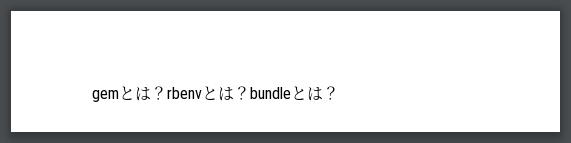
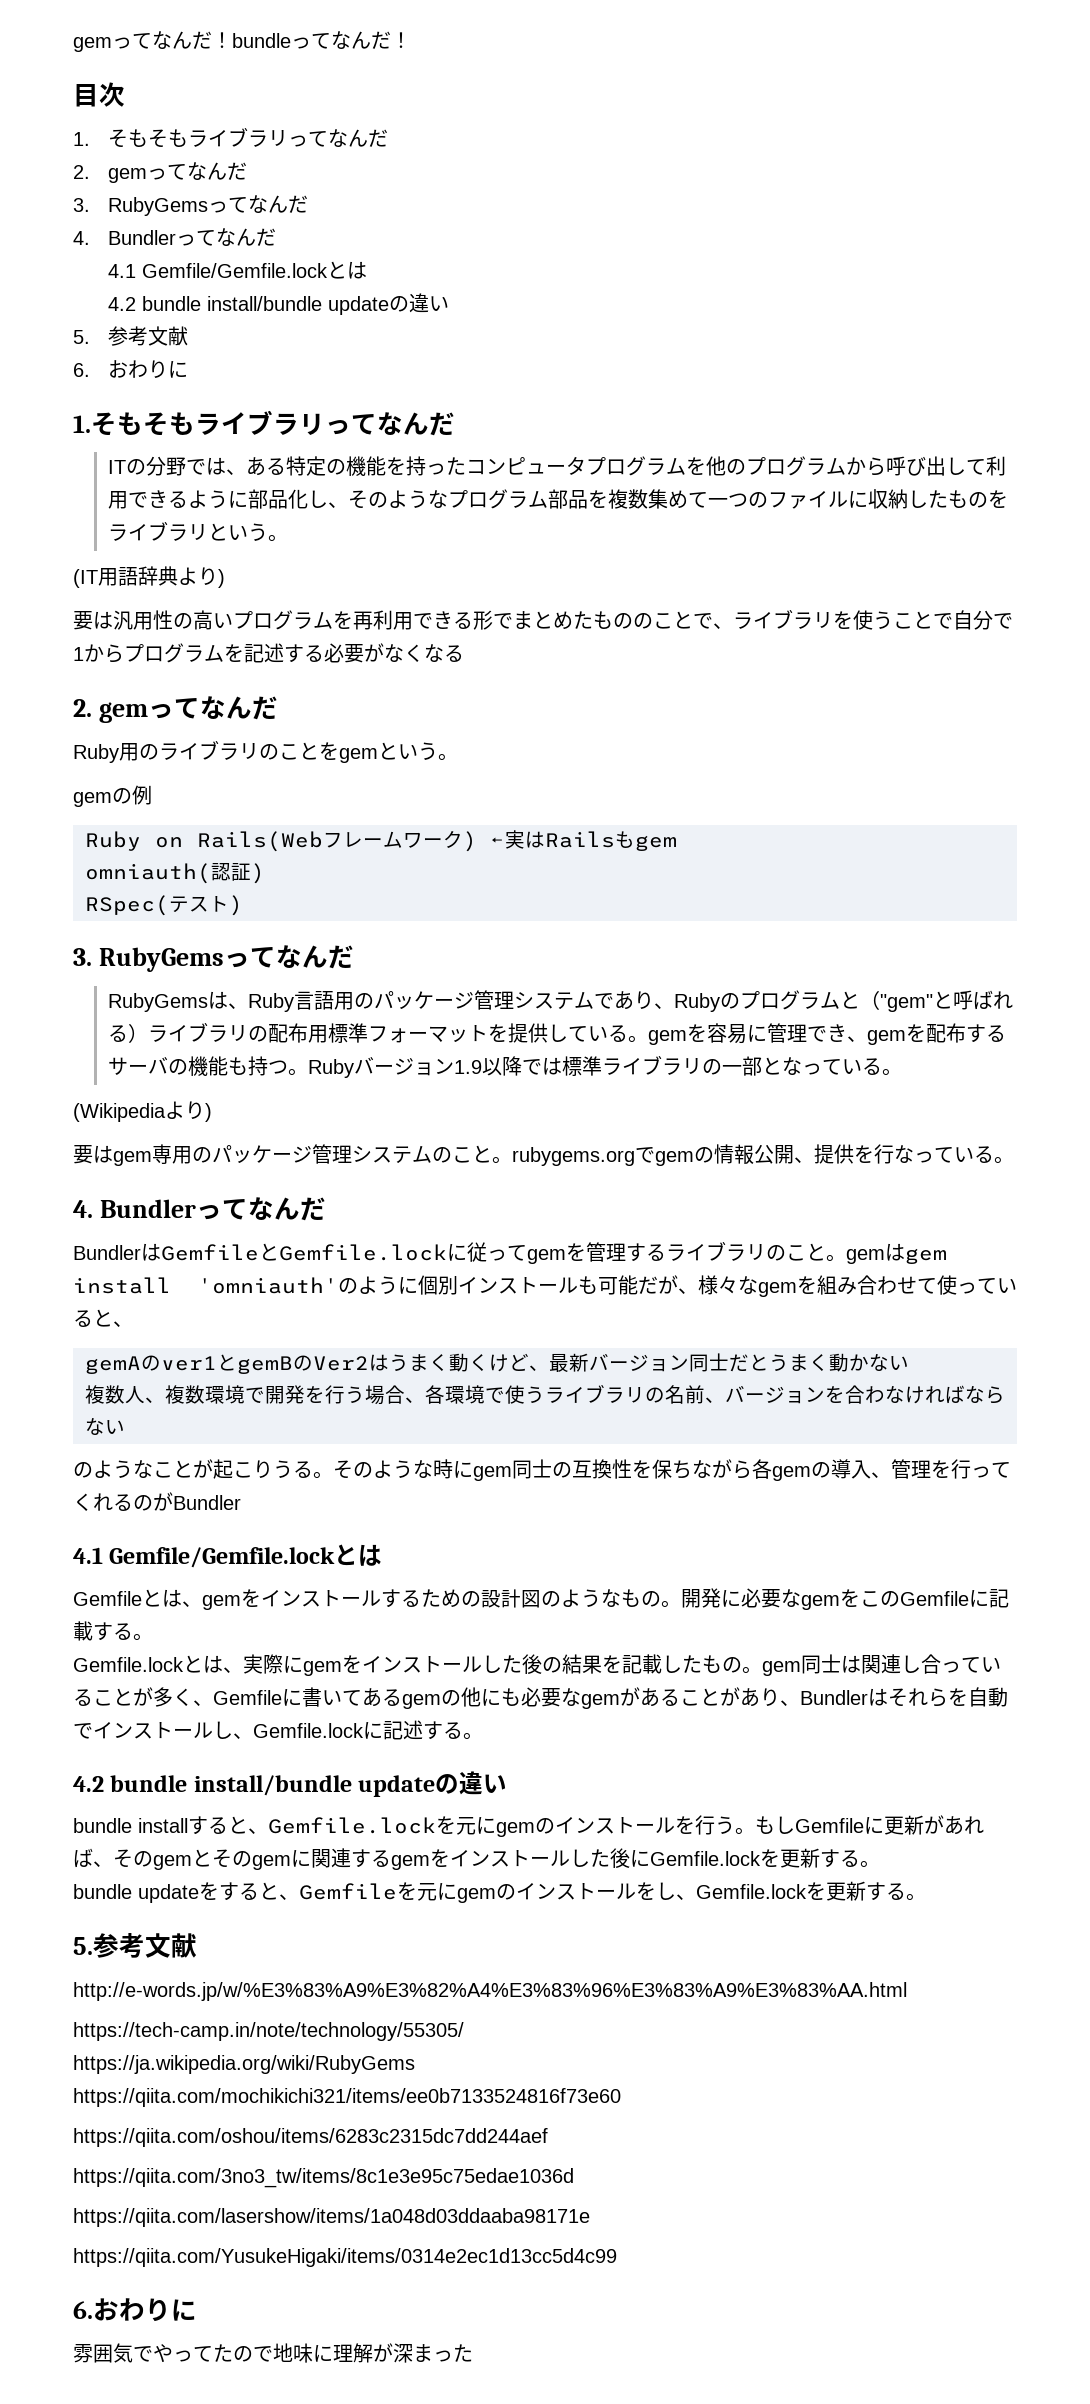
[92,86,339,102] gemとは？rbenvとは？bundleとは？ -> [73,31,411,52] [73,82,125,107] [73,127,388,148] [73,162,247,183] [73,195,308,216] [73,228,276,246] [107,261,367,279] [107,293,449,315] [73,326,188,346] [73,360,188,379] [73,410,455,436] [107,456,1006,476] [107,489,1008,509] [107,521,288,542] [73,566,225,588] [73,609,1013,630] [73,643,464,663] [73,696,278,723] [73,740,458,763] [73,785,152,807] [85,830,677,852] [85,863,265,884] [85,895,243,916] [73,945,354,972] [107,990,1013,1012] [107,1022,1006,1045] [107,1055,902,1078] [73,1101,212,1122] [73,1144,1014,1166] [73,1197,326,1221] [73,1241,947,1264] [73,1275,1017,1297] [73,1309,133,1327] [85,1353,909,1374] [85,1384,1005,1405] [85,1418,125,1435] [73,1459,1011,1481] [73,1492,241,1511] [73,1544,383,1568] [73,1588,1009,1610] [73,1621,153,1641] [73,1654,1001,1676] [73,1687,1008,1709] [73,1720,483,1740] [73,1771,508,1797] [73,1815,984,1837] [73,1848,880,1870] [73,1881,926,1903] [73,1933,197,1958] [73,1982,907,2001] [73,2022,464,2041] [73,2055,415,2074] [73,2088,621,2107] [73,2128,548,2147] [73,2168,574,2188] [73,2208,590,2227] [73,2248,617,2267] [73,2298,197,2322] [73,2343,473,2363] gemってなんだ！bundleってなんだ！ // 目次 // 1.そもそもライブラリってなんだ // 2. gemってなんだ // 3. RubyGemsってなんだ // 4. Bundlerってなんだ // 4.1 Gemfile/Gemfile.lockとは // 4.2 bundle install/bundle updateの違い // 5.参考文献 // 6.おわりに // 1.そもそもライブラリってなんだ // ITの分野では、ある特定の機能を持ったコンピュータプログラムを他のプログラムから呼び出して利用できるように部品化し、そのようなプログラム部品を複数集めて一つのファイルに収納したものをライブラリという。 // (IT用語辞典より) // 要は汎用性の高いプログラムを再利用できる形でまとめたもののことで、ライブラリを使うことで自分で1からプログラムを記述する必要がなくなる // 2. gemってなんだ // Ruby用のライブラリのことをgemという。 // gemの例 // Ruby on Rails(Webフレームワーク) ←実はRailsもgem // omniauth(認証) // RSpec(テスト) // 3. RubyGemsってなんだ // RubyGemsは、Ruby言語用のパッケージ管理システムであり、Rubyのプログラムと（"gem"と呼ばれる）ライブラリの配布用標準フォーマットを提供している。gemを容易に管理でき、gemを配布するサーバの機能も持つ。Rubyバージョン1.9以降では標準ライブラリの一部となっている。 // (Wikipediaより) // 要はgem専用のパッケージ管理システムのこと。rubygems.orgでgemの情報公開、提供を行なっている。 // 4. Bundlerってなんだ // BundlerはGemfileとGemfile.lockに従ってgemを管理するライブラリのこと。gemはgem install 'omniauth'のように個別インストールも可能だが、様々なgemを組み合わせて使っていると、 // gemAのver1とgemBのVer2はうまく動くけど、最新バージョン同士だとうまく動かない // 複数人、複数環境で開発を行う場合、各環境で使うライブラリの名前、バージョンを合わなければならない // のようなことが起こりうる。そのような時にgem同士の互換性を保ちながら各gemの導入、管理を行ってくれるのがBundler // 4.1 Gemfile/Gemfile.lockとは // Gemfileとは、gemをインストールするための設計図のようなもの。開発に必要なgemをこのGemfileに記載する。 // Gemfile.lockとは、実際にgemをインストールした後の結果を記載したもの。gem同士は関連し合っていることが多く、Gemfileに書いてあるgemの他にも必要なgemがあることがあり、Bundlerはそれらを自動でインストールし、Gemfile.lockに記述する。 // 4.2 bundle install/bundle updateの違い // bundle installすると、Gemfile.lockを元にgemのインストールを行う。もしGemfileに更新があれば、そのgemとそのgemに関連するgemをインストールした後にGemfile.lockを更新する。 // bundle updateをすると、Gemfileを元にgemのインストールをし、Gemfile.lockを更新する。 // 5.参考文献 // http://e-words.jp/w/%E3%83%A9%E3%82%A4%E3%83%96%E3%83%A9%E3%83%AA.html // https://tech-camp.in/note/technology/55305/ // https://ja.wikipedia.org/wiki/RubyGems // https://qiita.com/mochikichi321/items/ee0b7133524816f73e60 // https://qiita.com/oshou/items/6283c2315dc7dd244aef // https://qiita.com/3no3_tw/items/8c1e3e95c75edae1036d // https://qiita.com/lasershow/items/1a048d03ddaaba98171e // https://qiita.com/YusukeHigaki/items/0314e2ec1d13cc5d4c99 // 6.おわりに // 雰囲気でやってたので地味に理解が深まった

